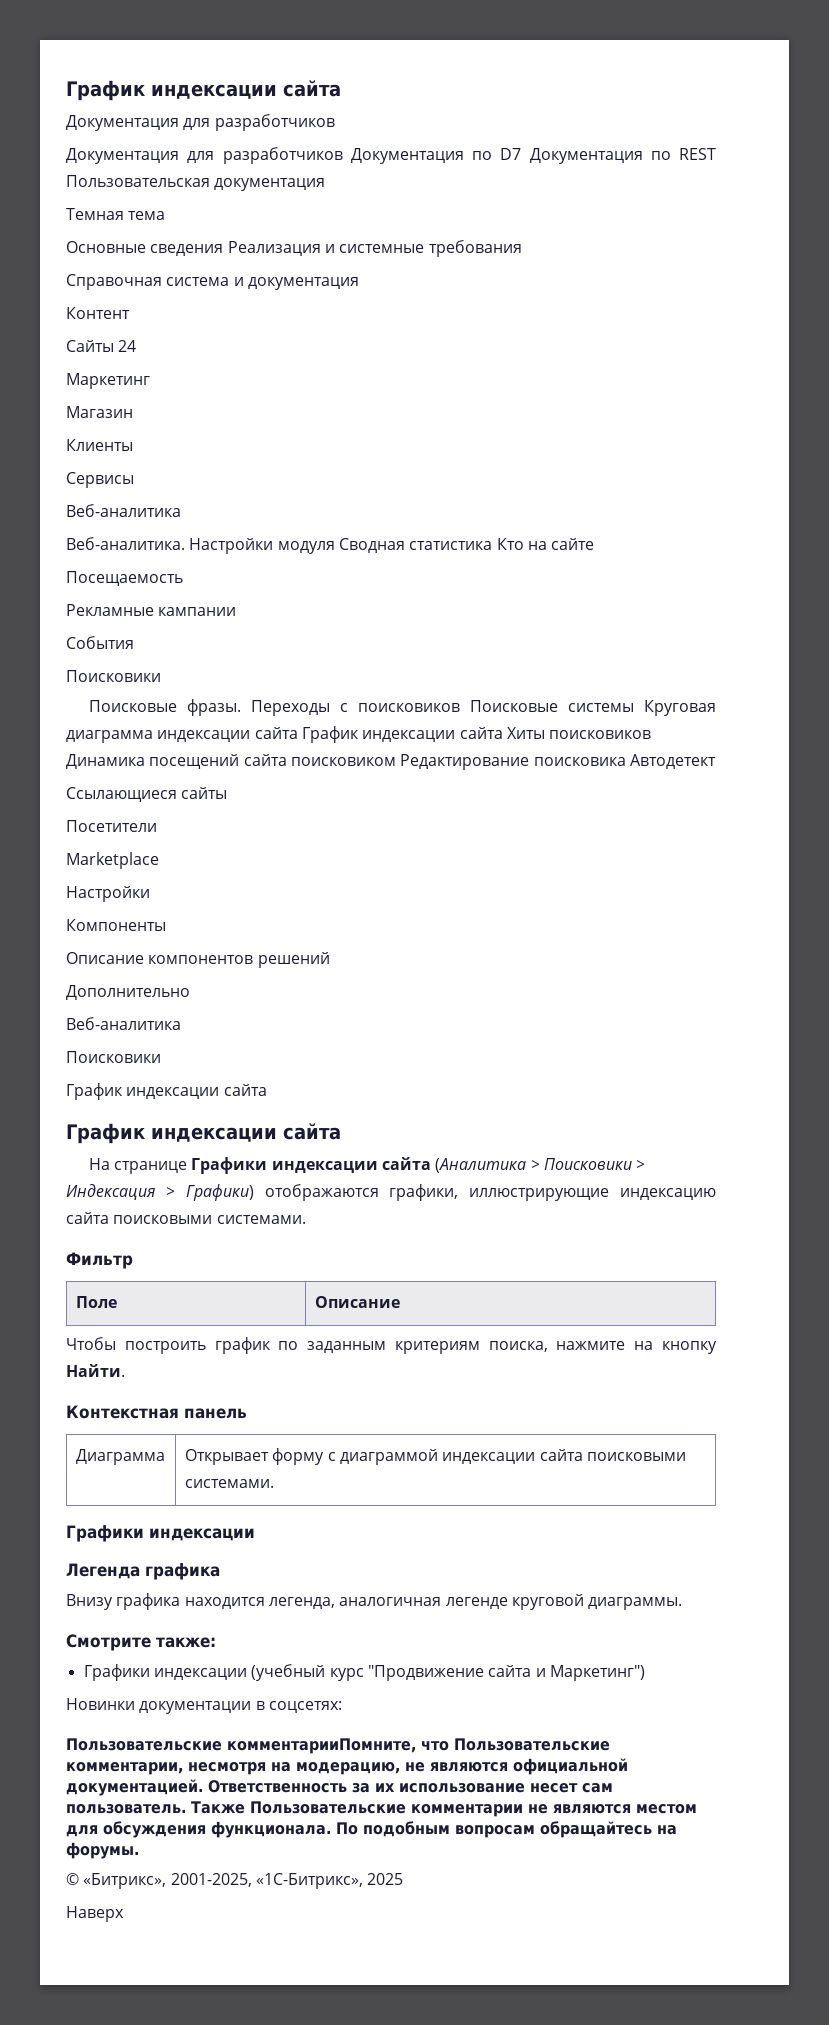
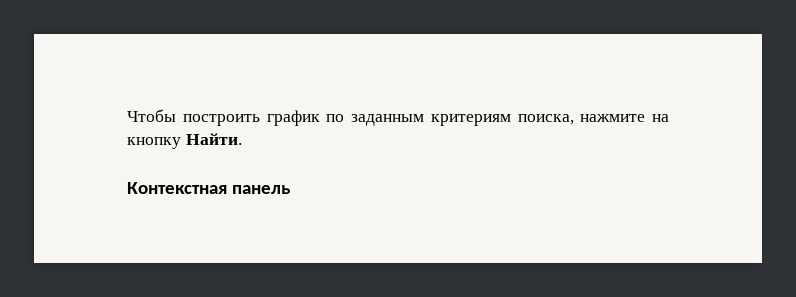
[66,80,341,101] [66,114,335,131] [66,147,716,164] [66,175,326,191] [66,208,166,220] [66,240,522,257] [66,274,359,290] [66,307,130,319] [66,340,137,352] [66,373,150,389] [66,406,133,418] [66,439,133,451] [66,472,134,488] [66,504,181,517] [66,537,595,554] [66,571,183,586] [66,604,237,616] [66,636,134,649] [66,670,161,682] [88,699,716,716] [66,726,652,743] [66,754,716,770] [66,787,228,802] [66,820,157,832] [66,852,159,869] [66,886,150,902] [66,919,166,931] [66,952,330,968] [66,985,190,1000] [66,1017,181,1030] [66,1051,161,1063] [66,1083,267,1100] [66,1123,341,1144] [88,1157,646,1174] [66,1184,716,1201] [66,1212,306,1224] [66,1252,133,1269] [75,1296,117,1308] [314,1296,400,1308] График индексации сайта // Документация для разработчиков // Документация для разработчиков Документация по D7 Документация по REST Пользовательская документация // Темная тема // Основные сведения Реализация и системные требования // Справочная система и документация // Контент // Сайты 24 // Маркетинг // Магазин // Клиенты // Сервисы // Веб-аналитика // Веб-аналитика. Настройки модуля Сводная статистика Кто на сайте // Посещаемость // Рекламные кампании // События // Поисковики // Поисковые фразы. Переходы с поисковиков Поисковые системы Круговая диаграмма индексации сайта График индексации сайта Хиты поисковиков Динамика посещений сайта поисковиком Редактирование поисковика Автодетект // Ссылающиеся сайты // Посетители // Marketplace // Настройки // Компоненты // Описание компонентов решений // Дополнительно // Веб-аналитика // Поисковики // График индексации сайта // График индексации сайта // На странице Графики индексации сайта (Аналитика > Поисковики > Индексация > Графики) отображаются графики, иллюстрирующие индексацию сайта поисковыми системами. // Фильтр // Поле | Описание // -> (127, 115) none
[75,1449,165,1465] [184,1448,686,1465] [184,1479,274,1488] [66,1525,255,1542] [66,1563,220,1580] [66,1593,683,1610] [66,1634,216,1651] [83,1664,645,1681] [66,1698,342,1714] [66,1738,610,1754] [66,1758,628,1775] [66,1779,613,1796] [66,1801,697,1817] [66,1821,677,1838] [66,1842,139,1859] [66,1873,404,1889] [66,1906,124,1922] // Диаграмма | Открывает форму с диаграммой индексации сайта поисковыми системами. // Графики индексации // Легенда графика // Внизу графика находится легенда, аналогичная легенде круговой диаграммы. // Смотрите также: // Графики индексации (учебный курс "Продвижение сайта и Маркетинг") // Новинки документации в соцсетях: // Пользовательские комментарииПомните, что Пользовательские комментарии, несмотря на модерацию, не являются официальной документацией. Ответственность за их использование несет сам пользователь. Также Пользовательские комментарии не являются местом для обсуждения функционала. По подобным вопросам обращайтесь на форумы. // © «Битрикс», 2001-2025, «1С-Битрикс», 2025 // Наверх -> (291, 189) none

